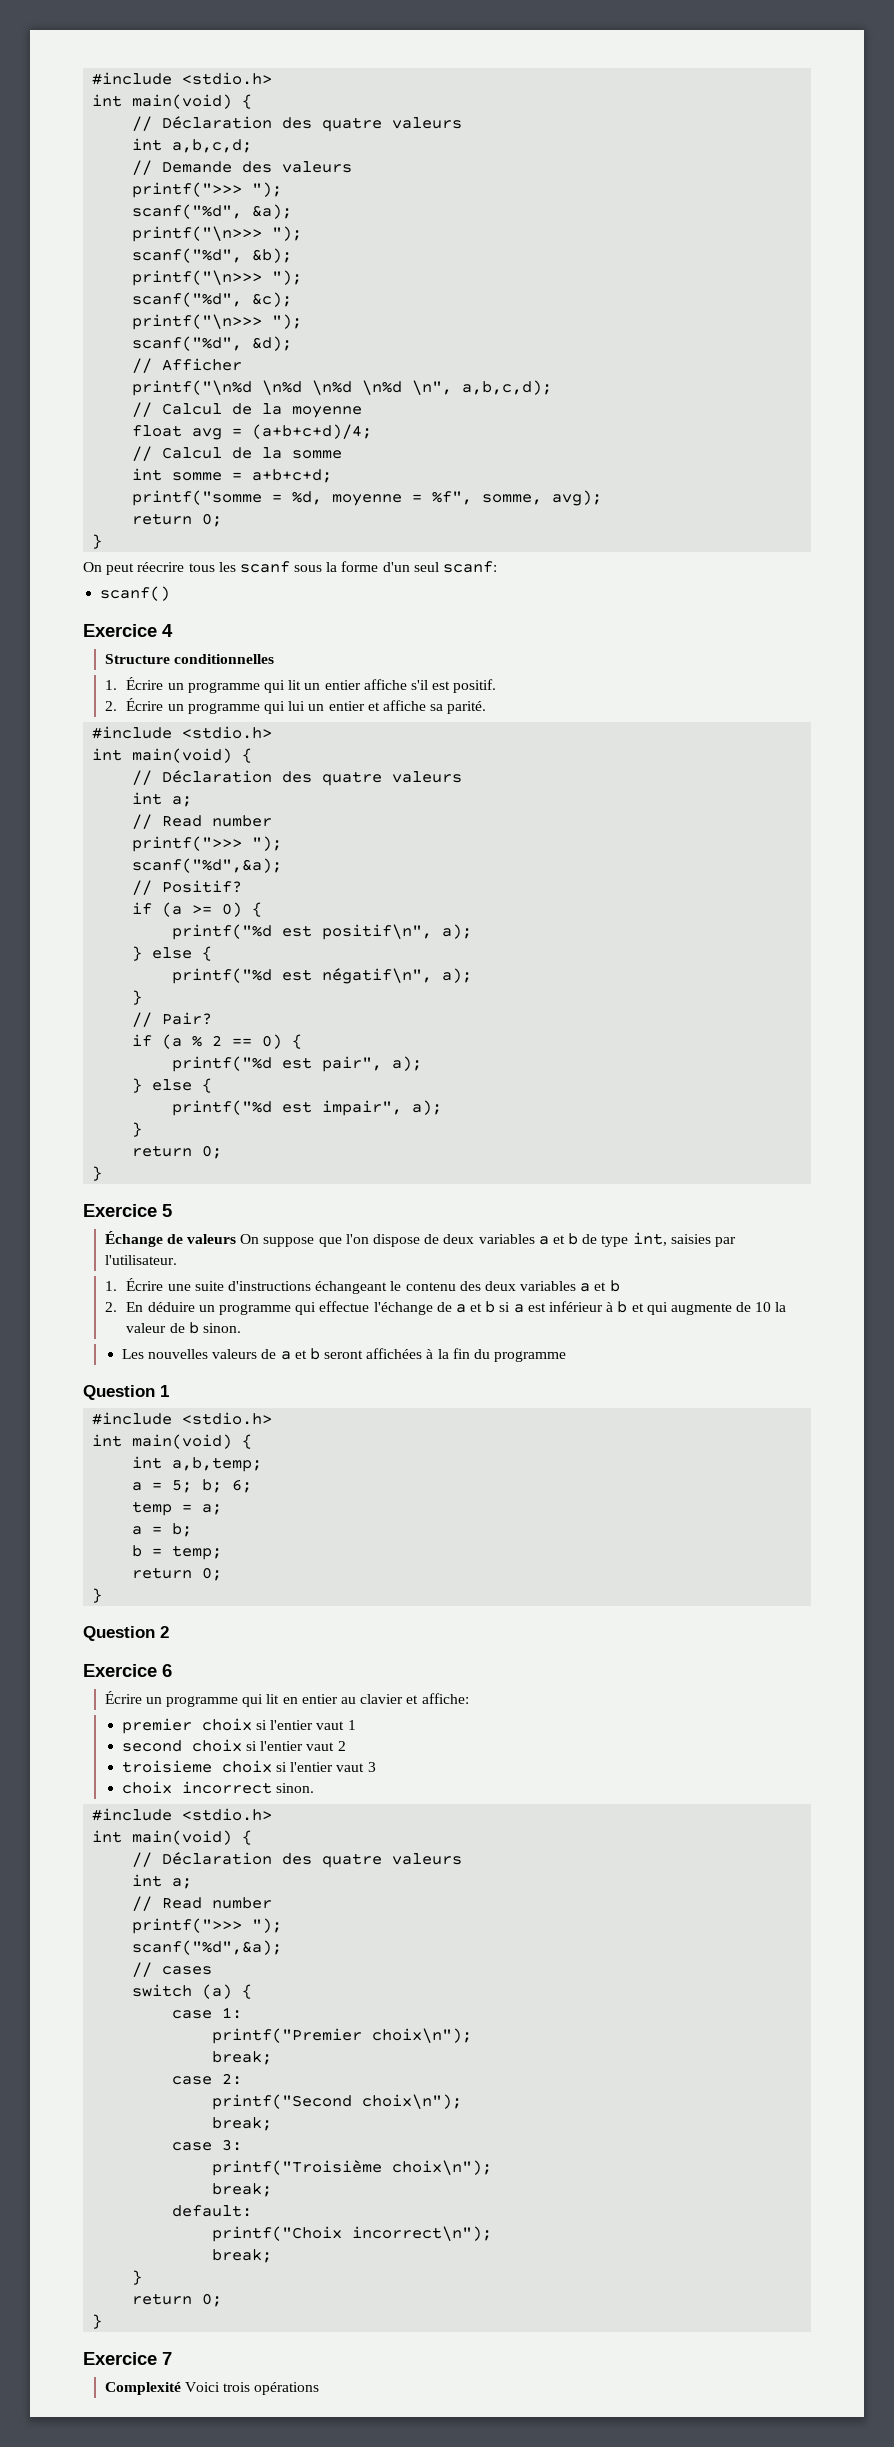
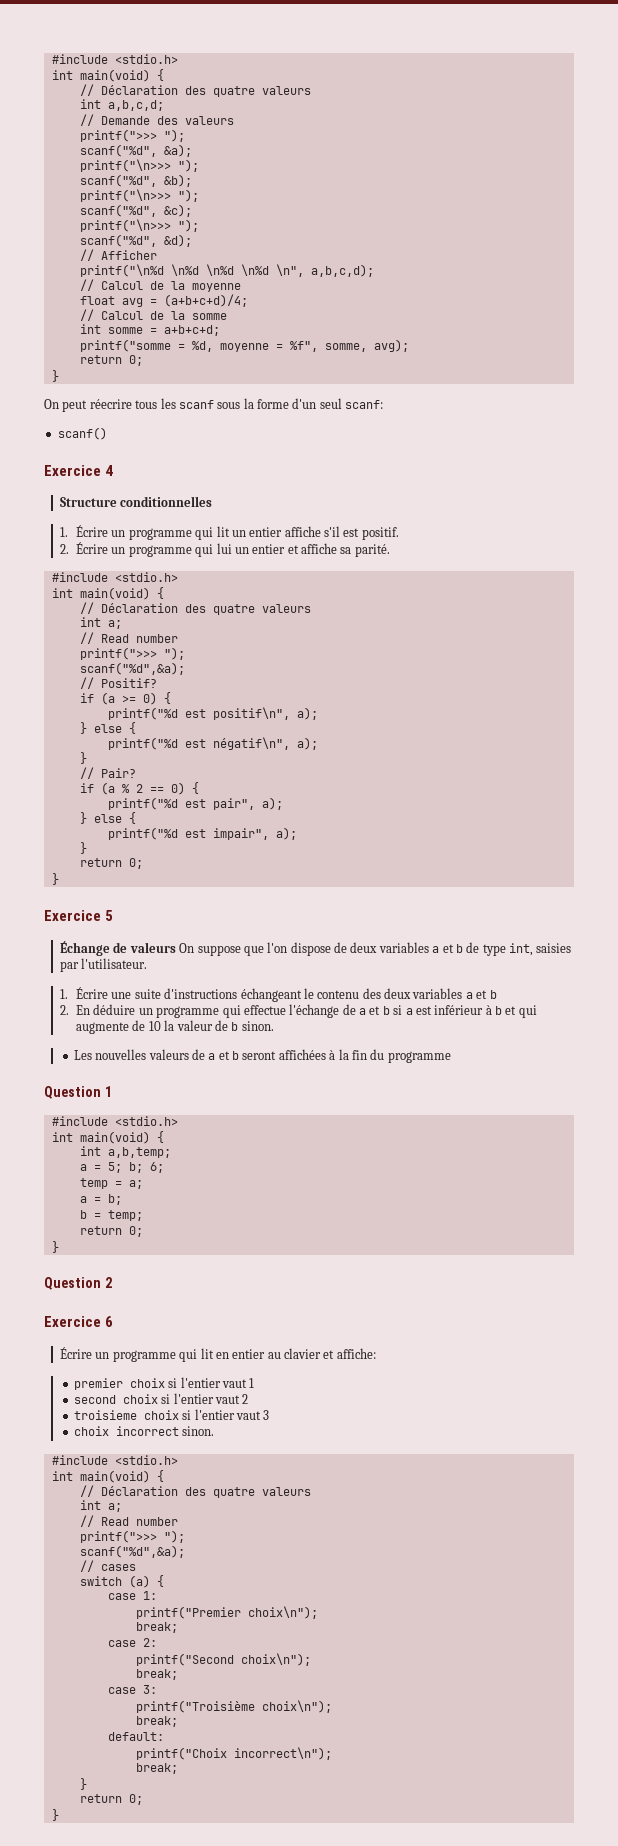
[83,2352,172,2365] [104,2382,320,2395] // Exercice 7 // Complexité Voici trois opérations -> (59, 1815) none

